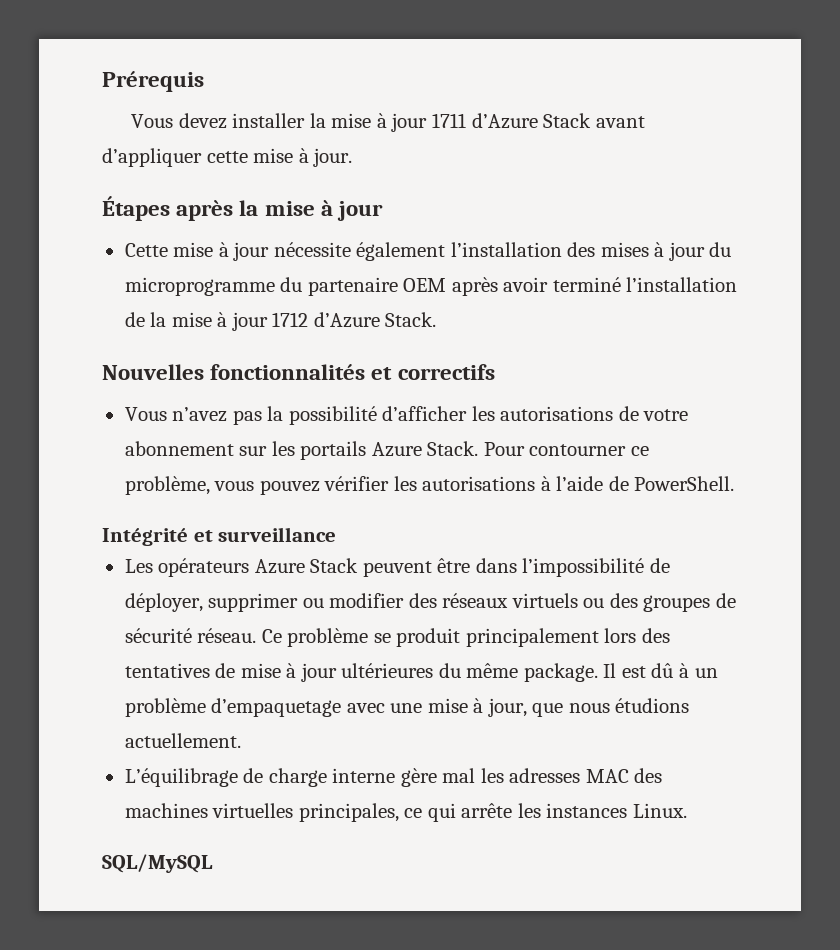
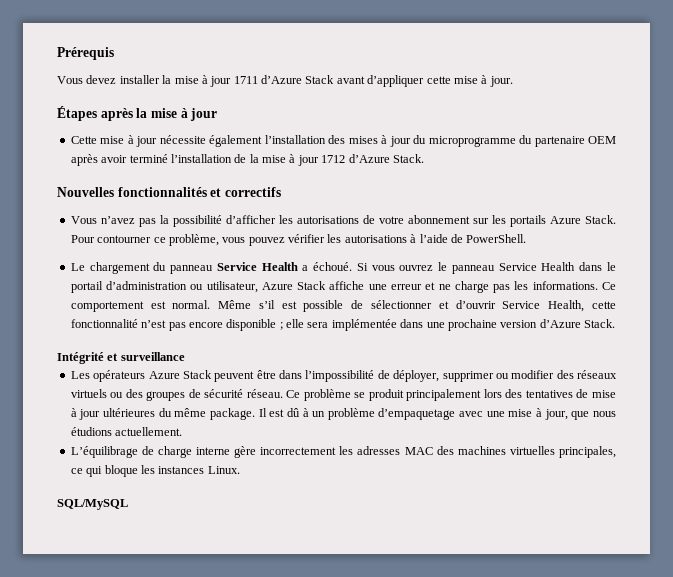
(735, 483) none -> [70,262,616,274] [70,281,617,293] [70,300,617,312] [70,319,615,331] // Le chargement du panneau Service Health a échoué. Si vous ouvrez le panneau Service Health dans le portail d’administration ou utilisateur, Azure Stack affiche une erreur et ne charge pas les informations. Ce comportement est normal. Même s’il est possible de sélectionner et d’ouvrir Service Health, cette fonctionnalité n’est pas encore disponible ; elle sera implémentée dans une prochaine version d’Azure Stack.
[442,768,476,783] mal -> [260,447,337,455] incorrectement
[461,803,513,818] arrête -> [104,465,138,477] bloque

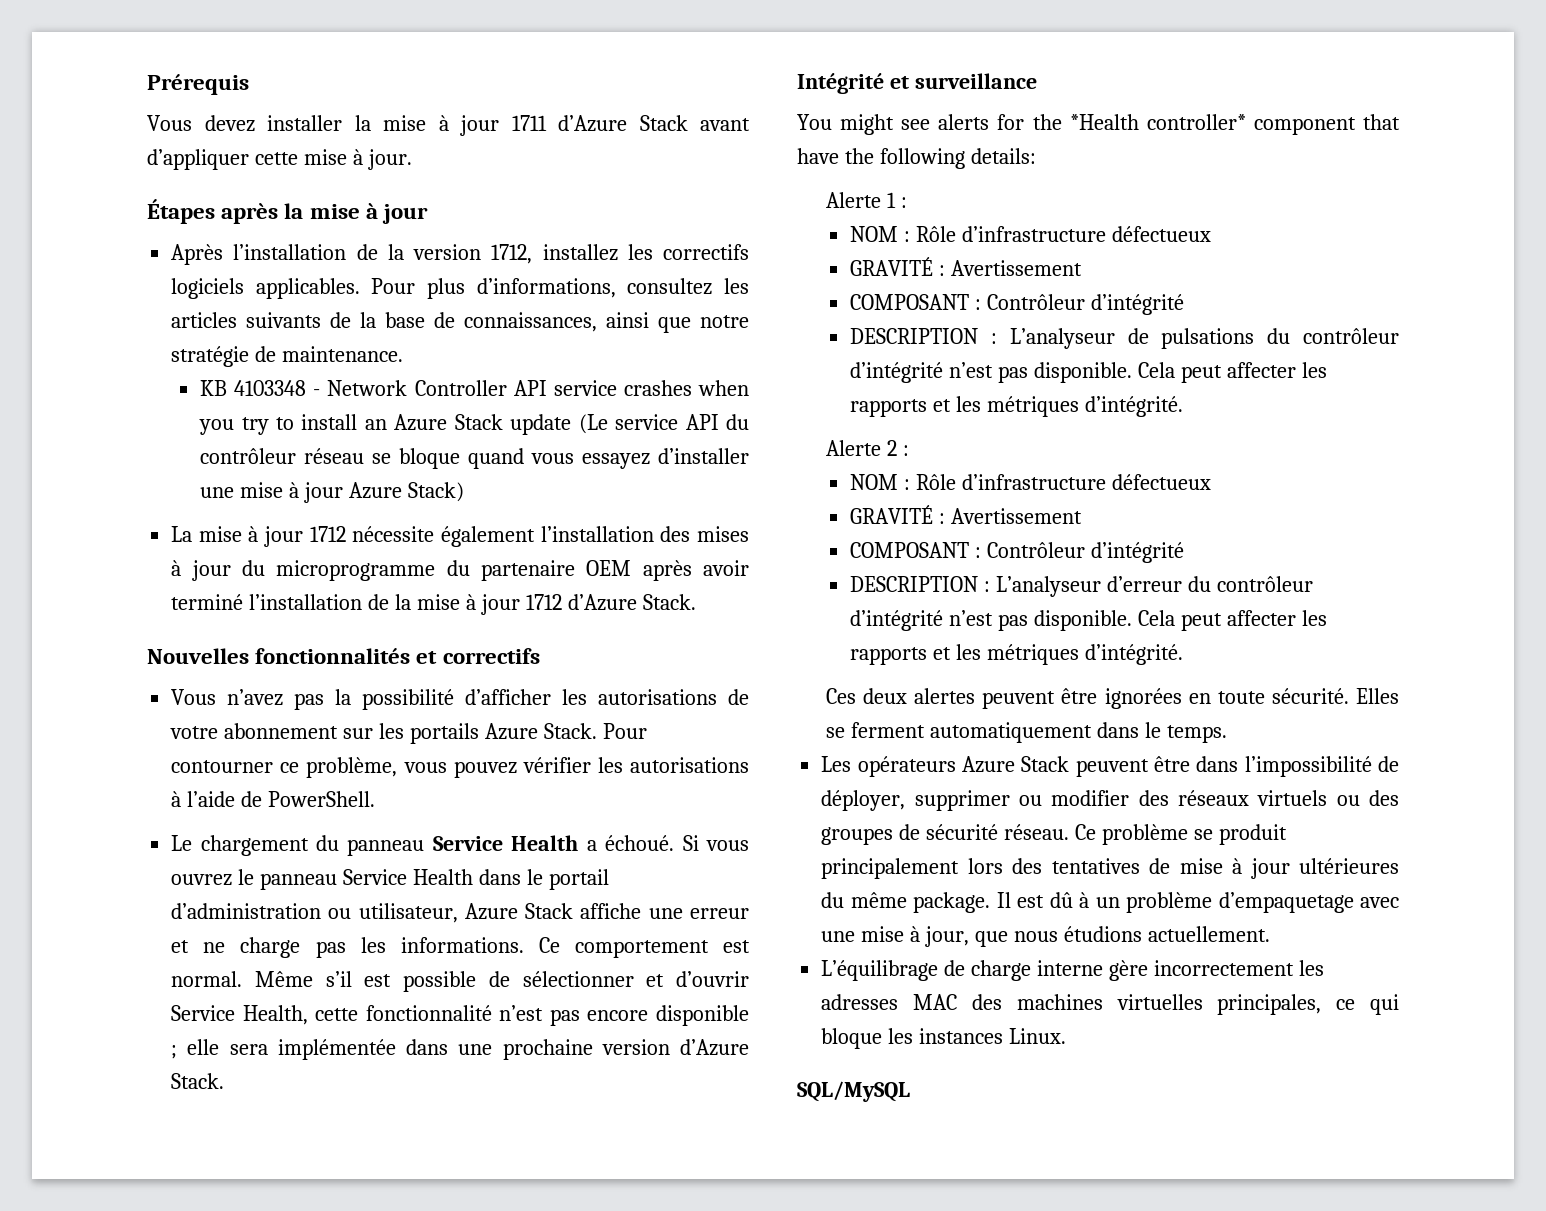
[70,135,158,147] Cette mise à jour -> [171,244,750,265] [171,278,749,299] [171,312,749,333] [171,346,404,367] [200,380,749,396] [199,414,749,435] [200,448,749,469] [200,482,464,503] [171,526,346,547] Après l’installation de la version 1712, installez les correctifs logiciels applicables. Pour plus d’informations, consultez les articles suivants de la base de connaissances, ainsi que notre stratégie de maintenance. // KB 4103348 - Network Controller API service crashes when you try to install an Azure Stack update (Le service API du contrôleur réseau se bloque quand vous essayez d’installer une mise à jour Azure Stack) // La mise à jour 1712
(185, 356) none -> [797,114,1400,135] [797,148,1036,169] [825,192,907,208] [850,226,1211,242] [850,257,1083,276] [850,294,1184,315] [850,328,1399,349] [850,362,1327,383] [850,396,1183,417] [825,440,909,456] [850,474,1211,490] [850,505,1083,524] [850,542,1184,563] [850,576,1313,597] [850,610,1327,631] [850,644,1183,665] [825,688,1399,709] [825,722,1227,743] // You might see alerts for the *Health controller* component that have the following details: // Alerte 1 : // NOM : Rôle d’infrastructure défectueux // GRAVITÉ : Avertissement // COMPOSANT : Contrôleur d’intégrité // DESCRIPTION : L’analyseur de pulsations du contrôleur d’intégrité n’est pas disponible. Cela peut affecter les rapports et les métriques d’intégrité. // Alerte 2 : // NOM : Rôle d’infrastructure défectueux // GRAVITÉ : Avertissement // COMPOSANT : Contrôleur d’intégrité // DESCRIPTION : L’analyseur d’erreur du contrôleur d’intégrité n’est pas disponible. Cela peut affecter les rapports et les métriques d’intégrité. // Ces deux alertes peuvent être ignorées en toute sécurité. Elles se ferment automatiquement dans le temps.

